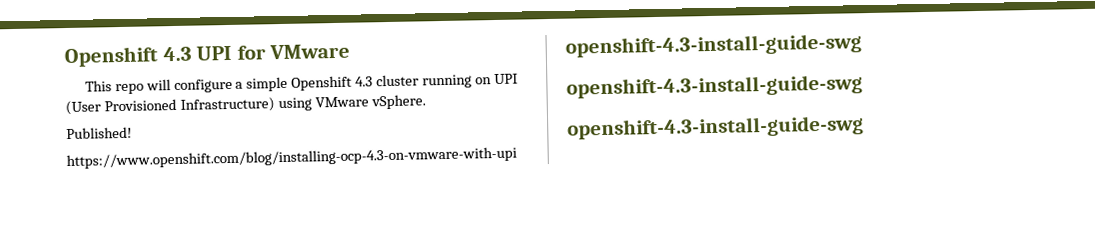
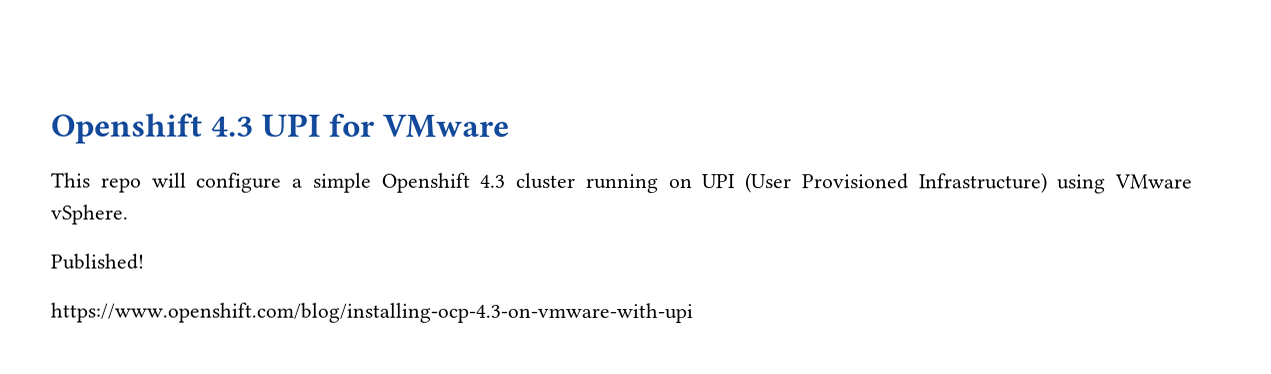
[565,33,862,58] [566,74,863,99] [567,115,864,140] // openshift-4.3-install-guide-swg // openshift-4.3-install-guide-swg // openshift-4.3-install-guide-swg -> (693, 313) none

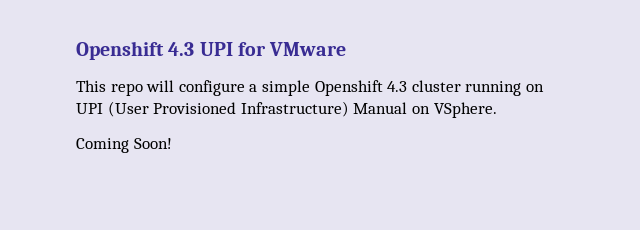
[1056,174,1193,194] [50,204,128,225] [50,253,144,270] [50,302,693,324] using VMware vSphere. // Published! // https://www.openshift.com/blog/installing-ocp-4.3-on-vmware-with-upi -> [353,102,497,118] [76,138,172,153] Manual on VSphere. // Coming Soon!

